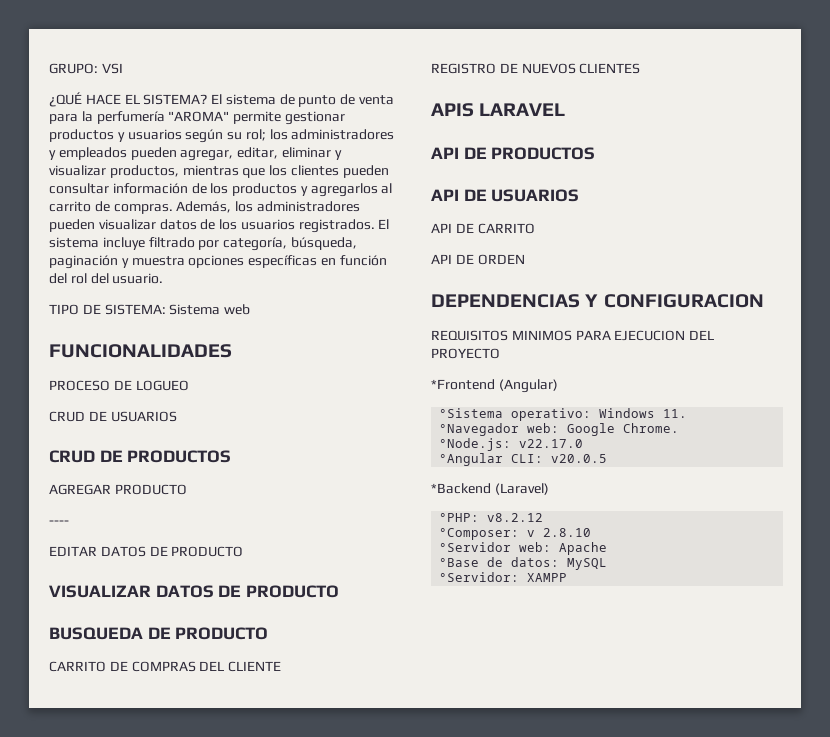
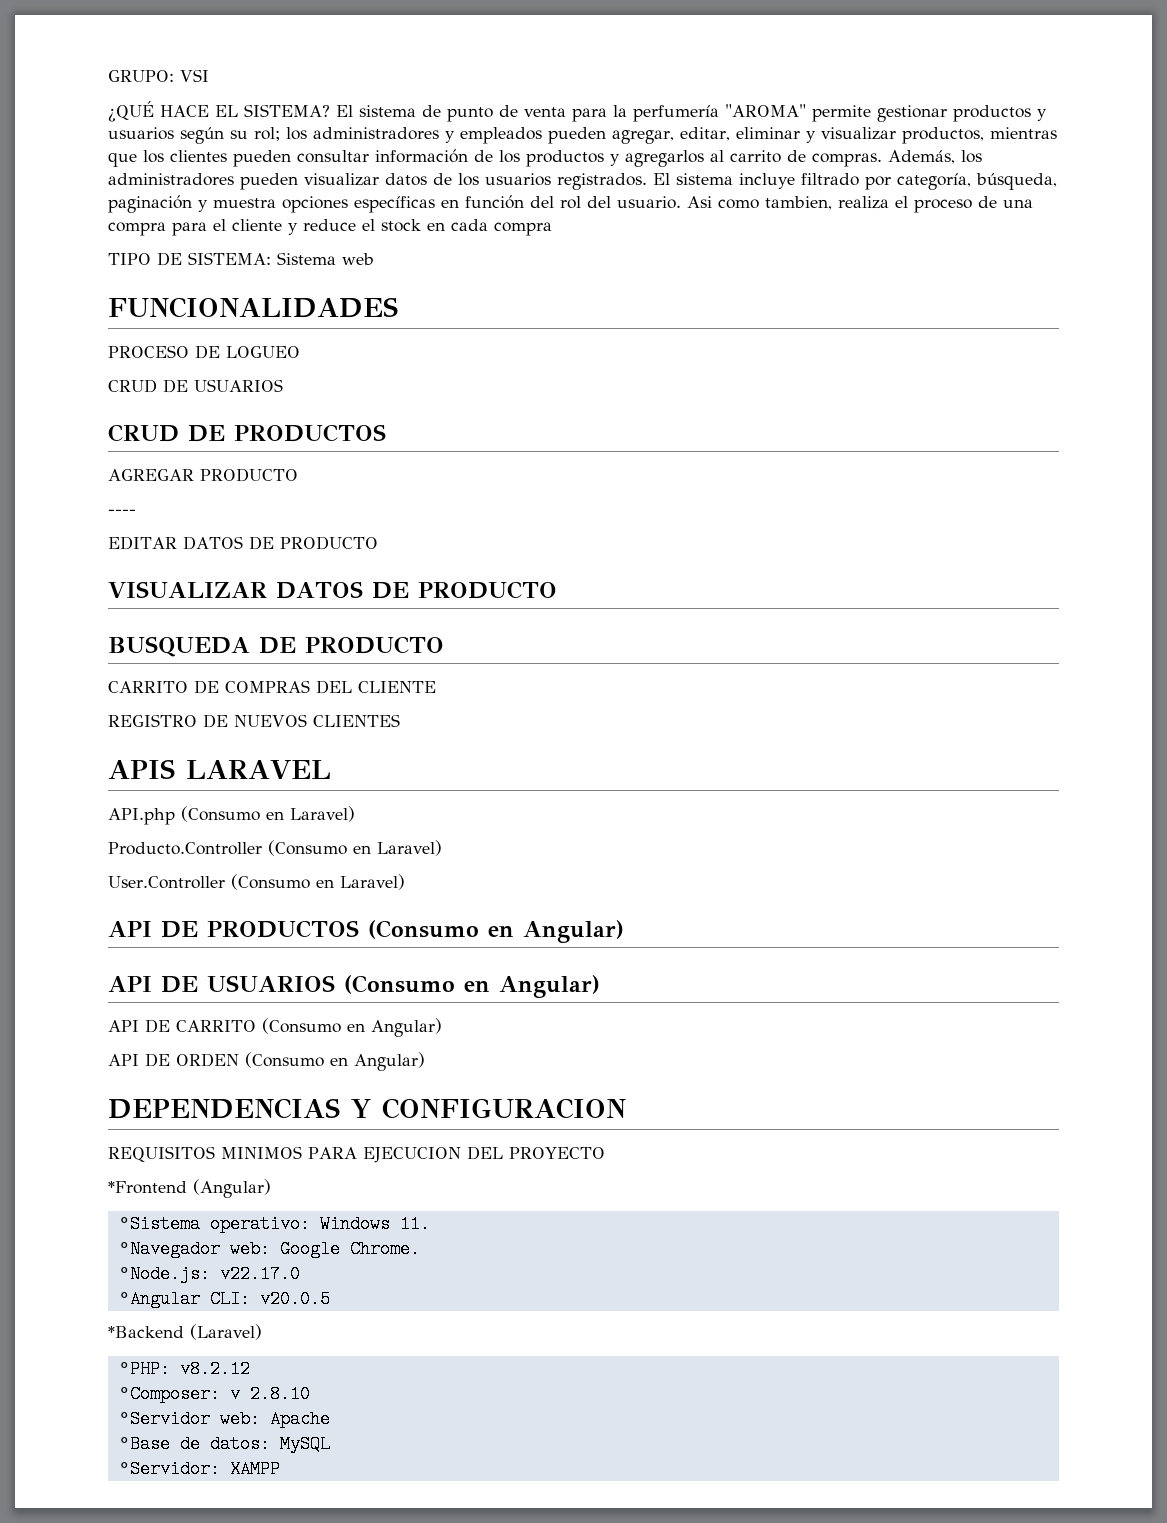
(164, 278) none -> [687,196,1033,213] [108,219,552,236] Asi como tambien, realiza el proceso de una compra para el cliente y reduce el stock en cada compra
(566, 109) none -> [108,806,355,825] [108,840,442,856] [108,874,405,890] // API.php (Consumo en Laravel) // Producto.Controller (Consumo en Laravel) // User.Controller (Consumo en Laravel)
(596, 153) none -> [368,920,624,943] (Consumo en Angular)
(580, 195) none -> [344,975,600,998] (Consumo en Angular)
(535, 228) none -> [262,1018,442,1037] (Consumo en Angular)
(525, 259) none -> [245,1052,425,1071] (Consumo en Angular)

